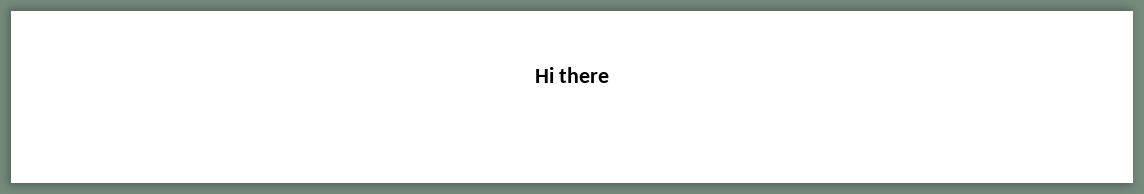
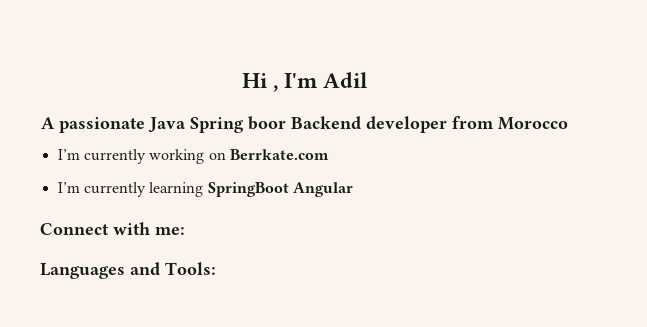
[559,67,610,83] there -> [272,72,369,92] [41,116,568,133] [57,149,329,164] [57,182,353,197] [40,222,185,235] [40,262,216,279] , I'm Adil // A passionate Java Spring boor Backend developer from Morocco // I’m currently working on Berrkate.com // I’m currently learning SpringBoot Angular // Connect with me: // Languages and Tools:

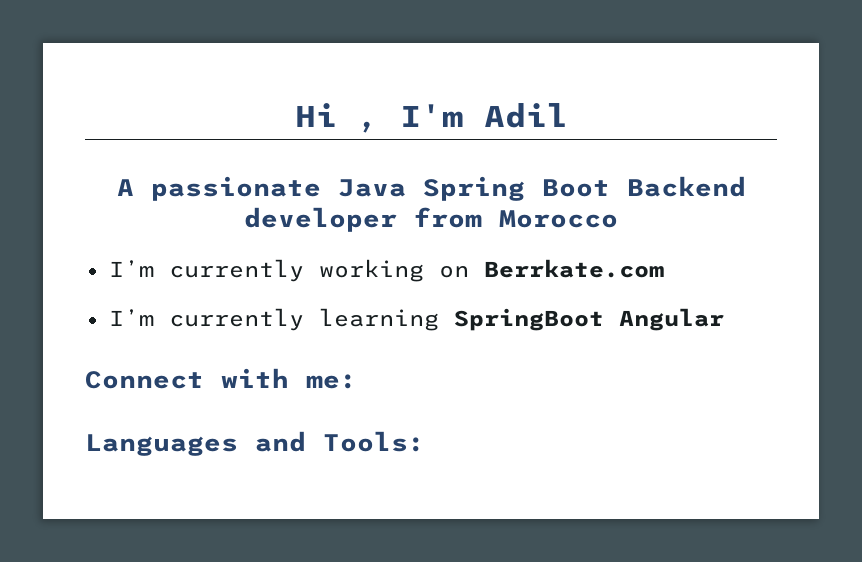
[248,116,286,130] boor -> [541,179,610,197] Boot

